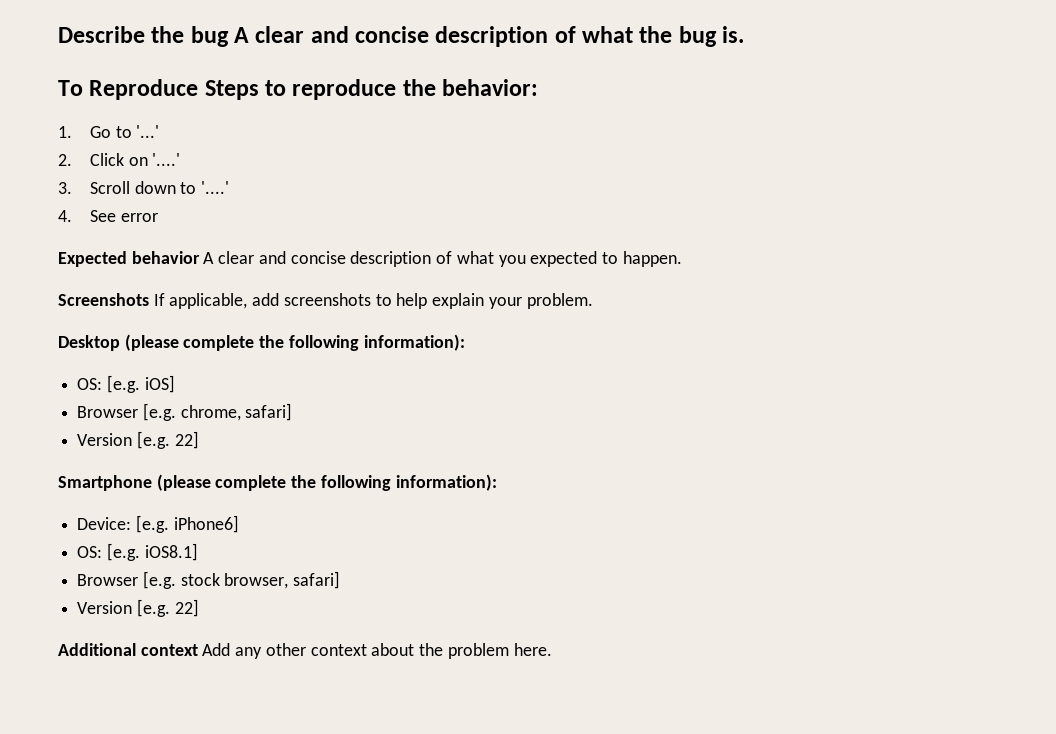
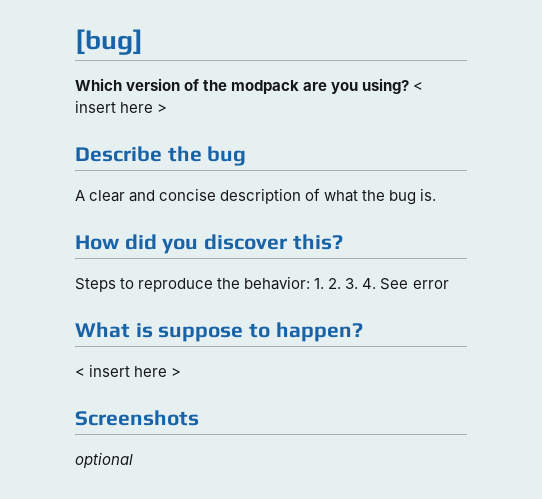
(58, 34) none -> [75,29,143,55] [75,78,424,94] [75,100,168,113] [bug] // Which version of the modpack are you using? < insert here > //
(229, 36) none -> (247, 156) //
[58,79,199,100] To Reproduce -> [75,234,343,254] How did you discover this? //
[58,125,160,138] [58,153,181,166] [58,181,230,194] [58,210,158,222] [58,251,682,267] [58,293,593,309] [58,334,465,351] [77,375,175,393] [77,403,293,421] [77,431,199,449] [58,474,497,491] [77,515,239,533] [77,543,198,561] [77,571,341,589] [77,599,199,617] [58,643,552,659] // 1. Go to '...' // 2. Click on '....' // 3. Scroll down to '....' // 4. See error // Expected behavior A clear and concise description of what you expected to happen. // Screenshots If applicable, add screenshots to help explain your problem. // Desktop (please complete the following information): // OS: [e.g. iOS] // Browser [e.g. chrome, safari] // Version [e.g. 22] // Smartphone (please complete the following information): // Device: [e.g. iPhone6] // OS: [e.g. iOS8.1] // Browser [e.g. stock browser, safari] // Version [e.g. 22] // Additional context Add any other context about the problem here. -> [314,278,449,290] [75,322,363,342] [75,364,182,377] [75,410,199,426] [75,452,133,468] 1. 2. 3. 4. See error // What is suppose to happen? // < insert here > // Screenshots // optional

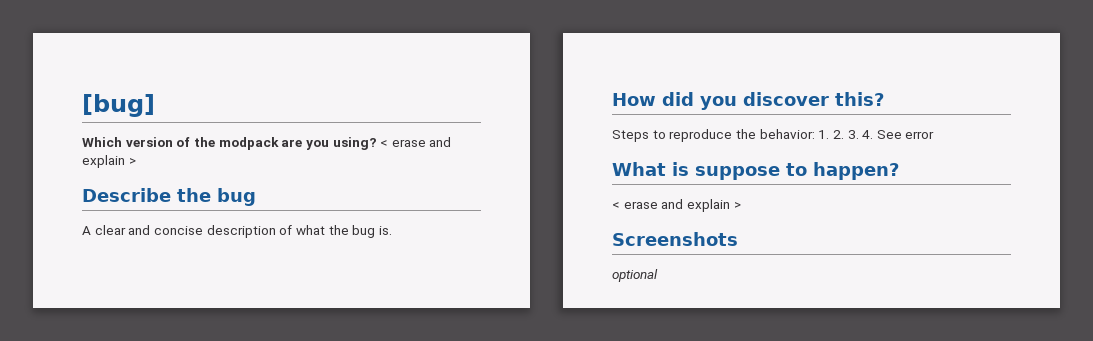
[75,100,154,113] insert here -> [391,137,452,147] [82,155,125,168] erase and explain
[89,364,168,377] insert here -> [623,199,730,212] erase and explain

